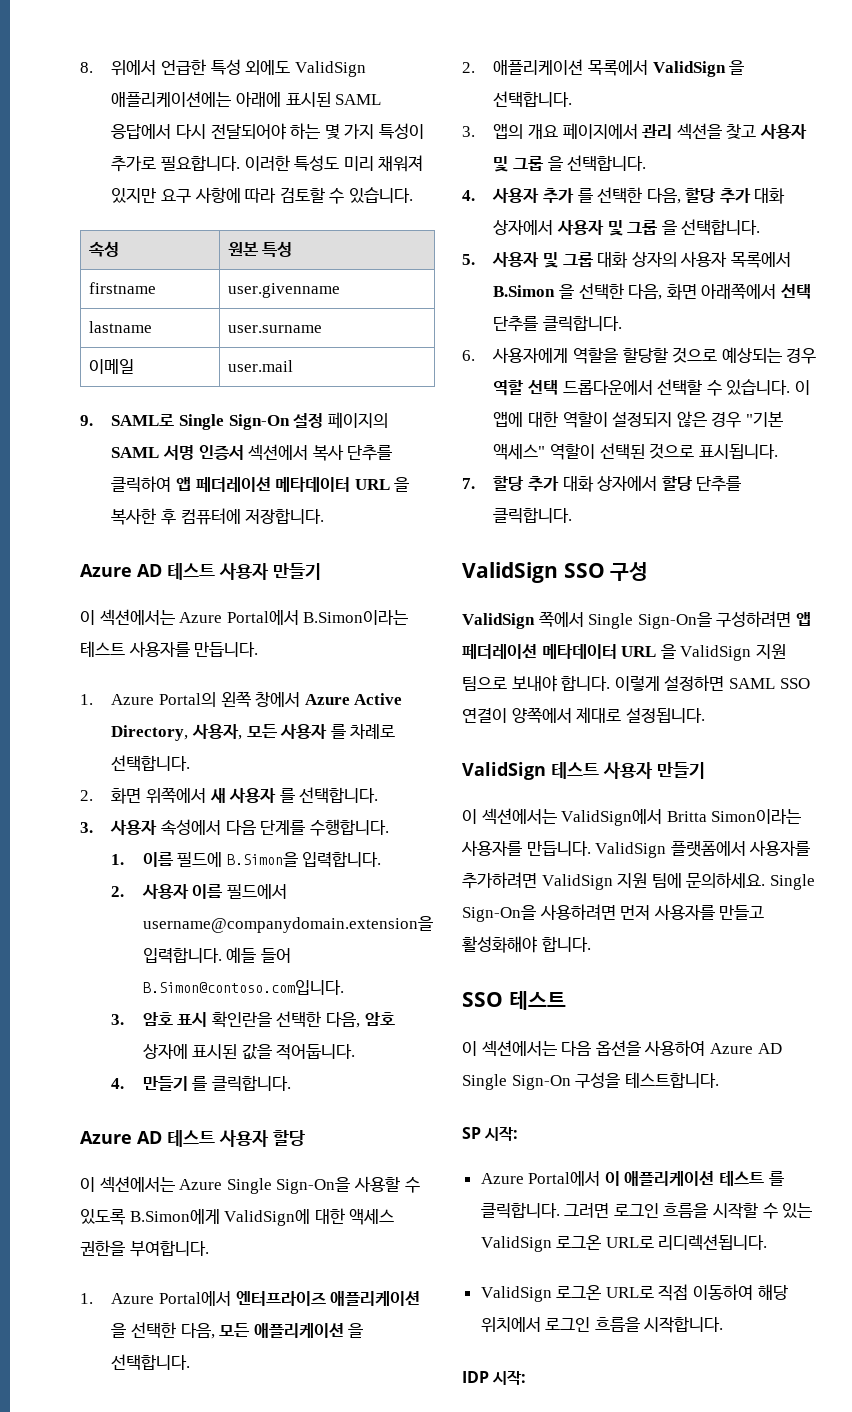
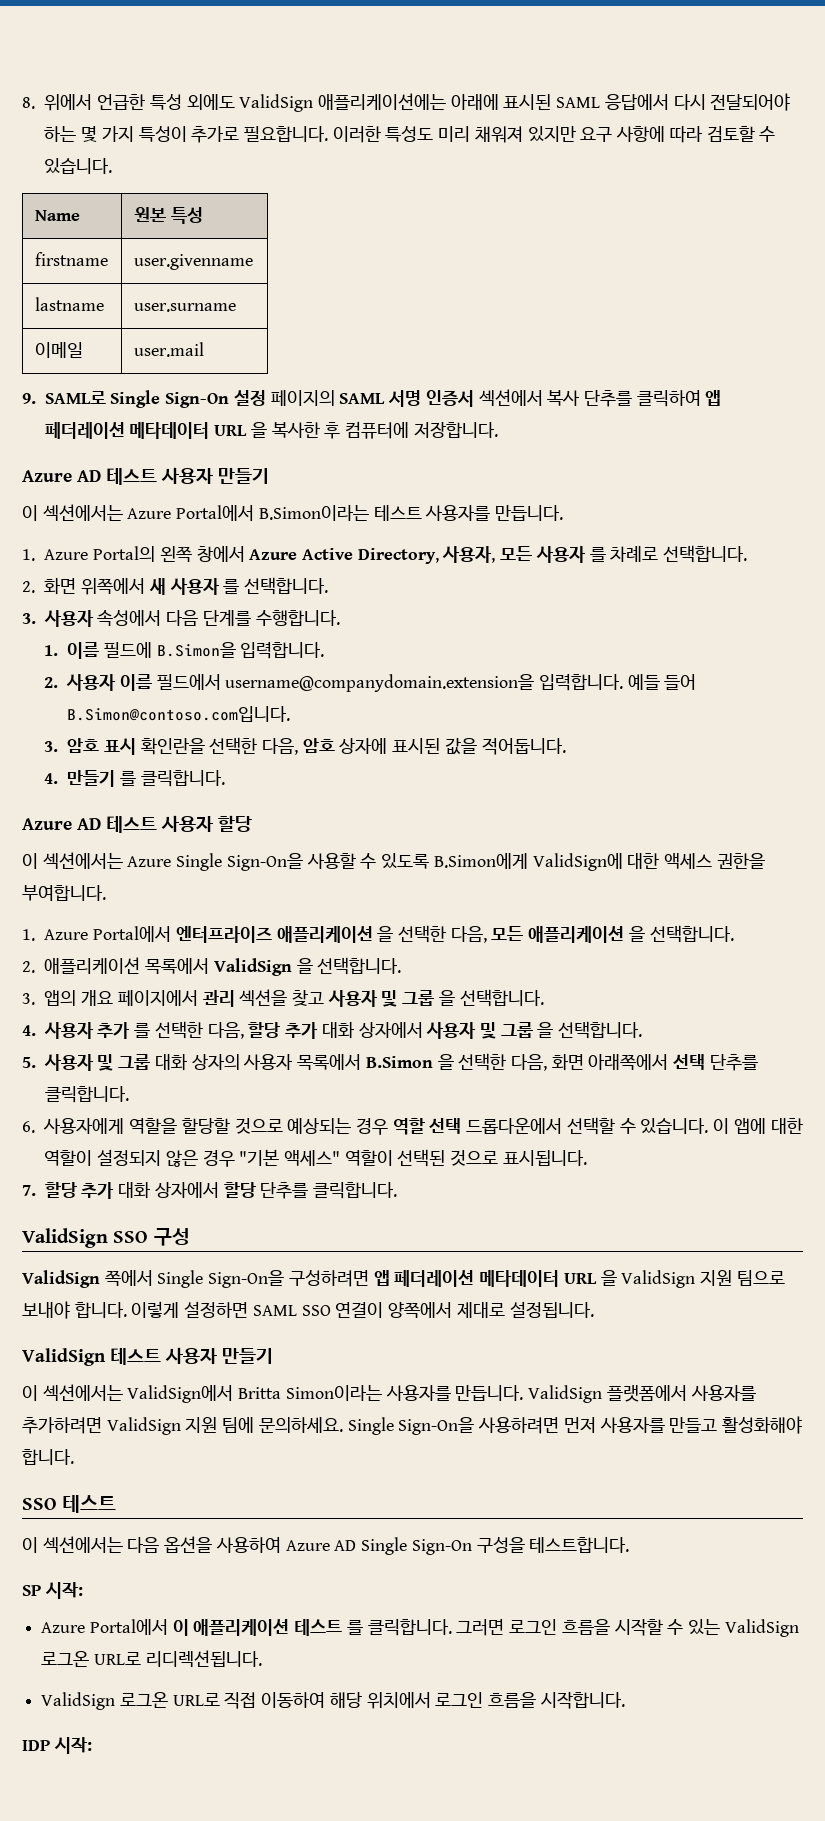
[88,241,119,257] 속성 -> [34,210,80,221] Name

